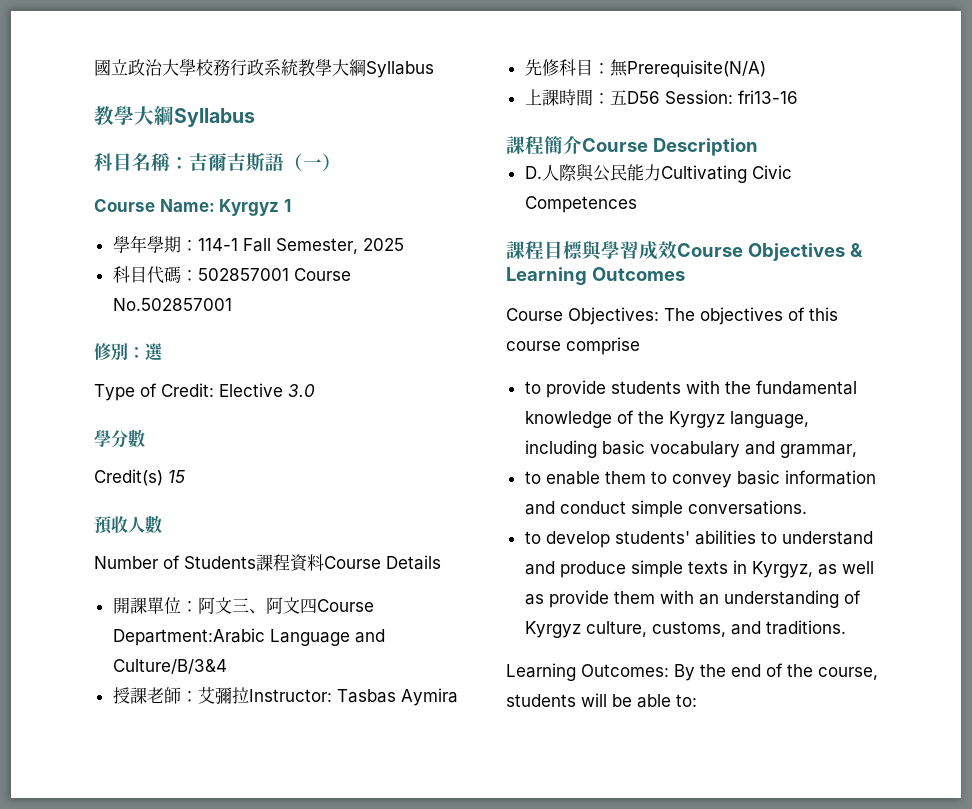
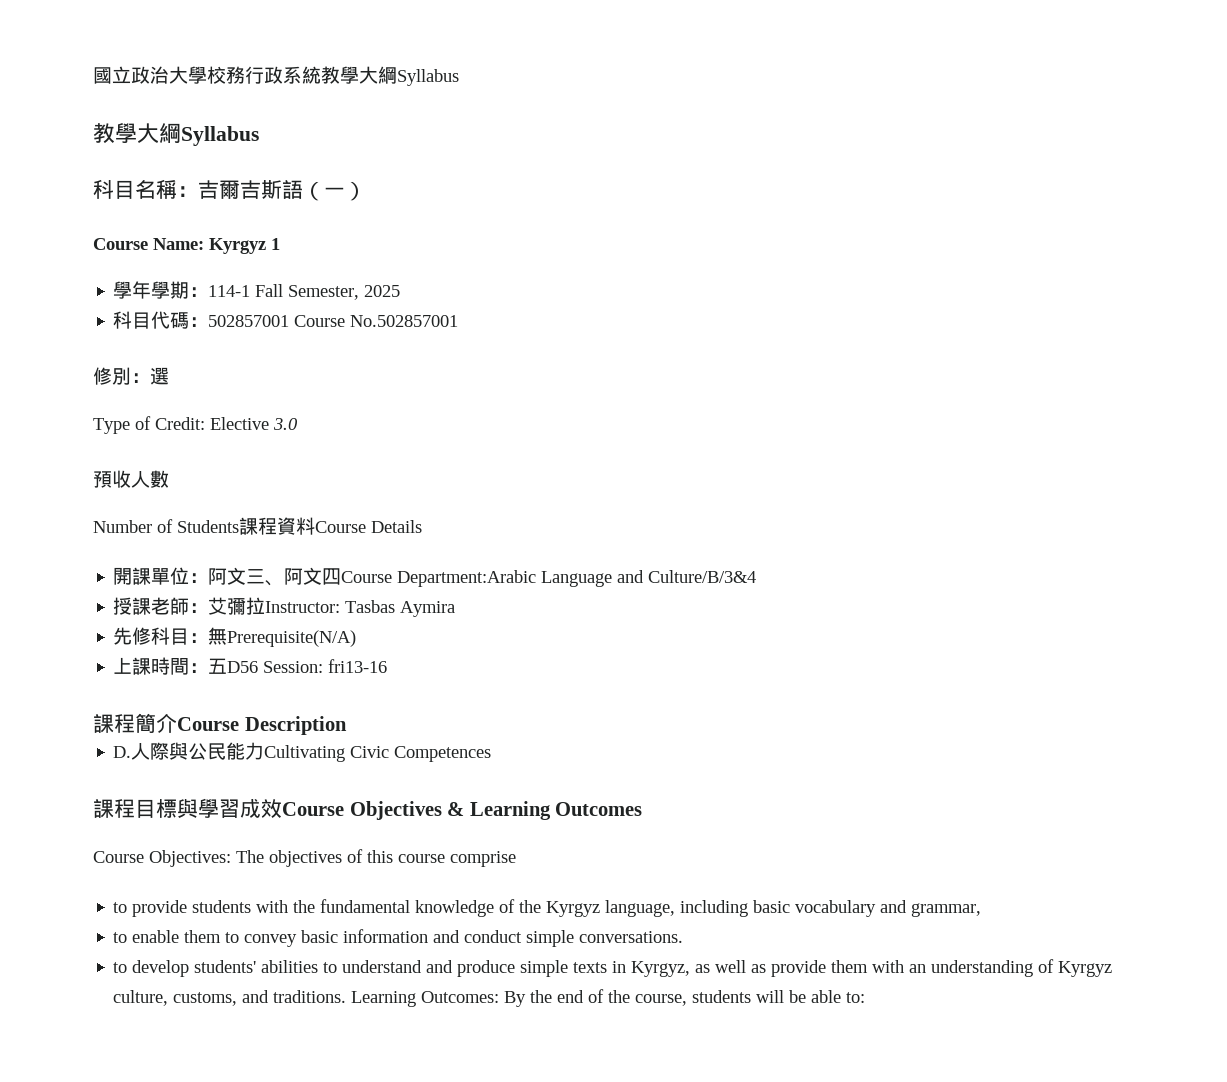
[93,429,145,448] [94,469,185,486] // 學分數 // Credit(s) 15 -> (298, 424) none
(846, 627) // -> (347, 996) none

